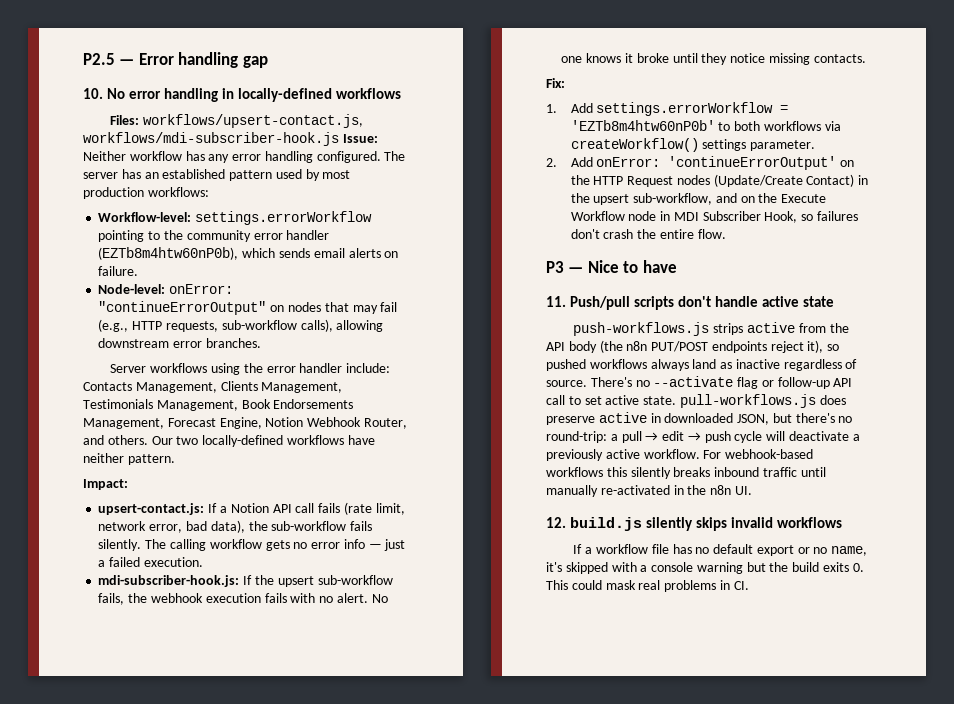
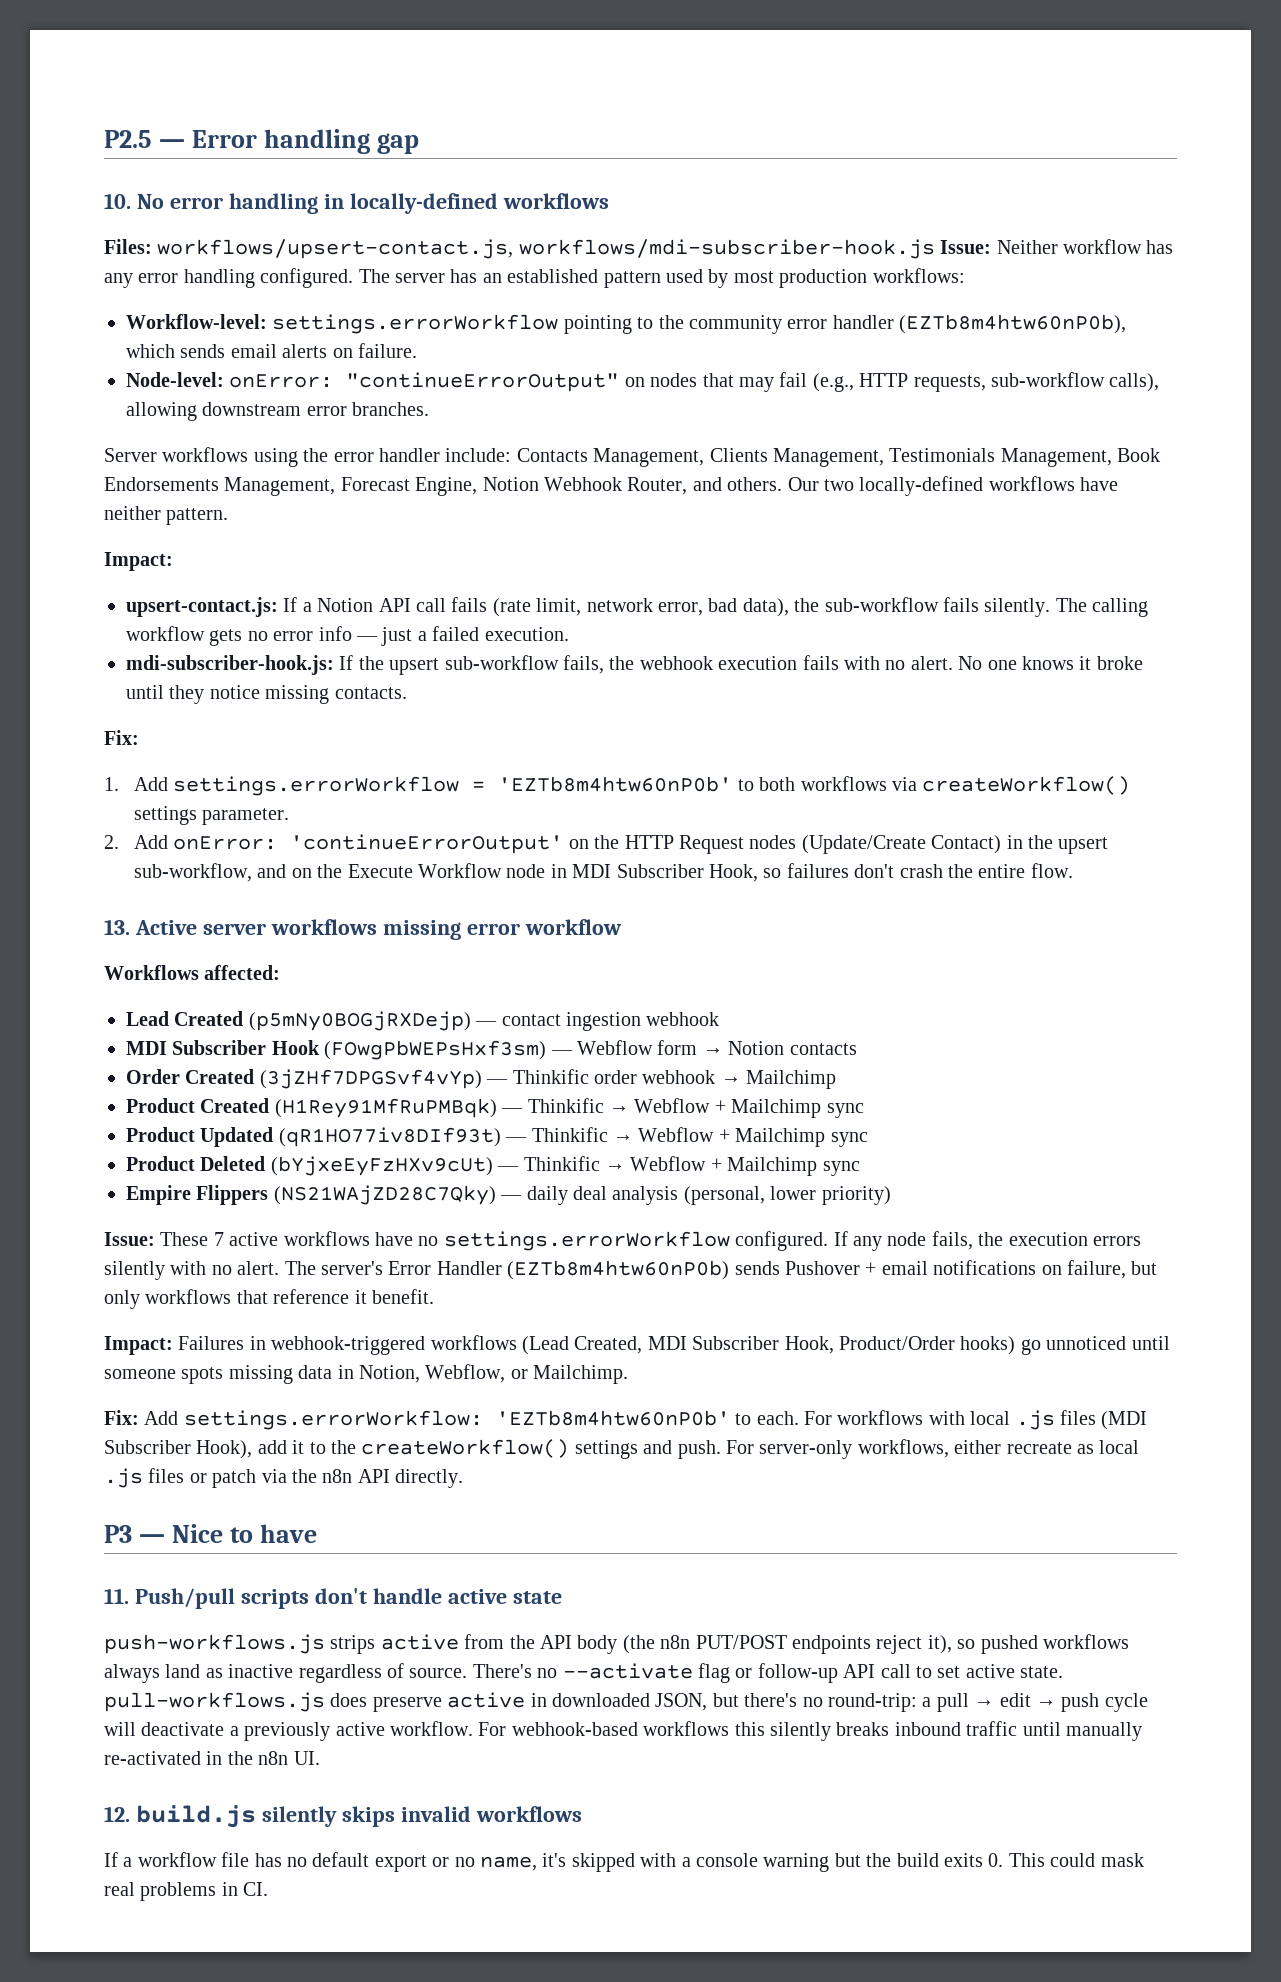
(726, 234) none -> [104,919,622,940] [104,965,281,980] [126,1011,720,1031] [126,1040,857,1060] [126,1069,837,1089] [126,1098,864,1118] [126,1127,868,1147] [126,1156,860,1176] [126,1185,891,1205] [104,1231,1141,1251] [104,1260,1158,1280] [104,1289,434,1309] [104,1335,1170,1355] [104,1364,629,1384] [104,1410,1148,1430] [104,1439,1140,1459] [104,1468,464,1488] // 13. Active server workflows missing error workflow // Workflows affected: // Lead Created (p5mNy0BOGjRXDejp) — contact ingestion webhook // MDI Subscriber Hook (FOwgPbWEPsHxf3sm) — Webflow form → Notion contacts // Order Created (3jZHf7DPGSvf4vYp) — Thinkific order webhook → Mailchimp // Product Created (H1Rey91MfRuPMBqk) — Thinkific → Webflow + Mailchimp sync // Product Updated (qR1HO77iv8DIf93t) — Thinkific → Webflow + Mailchimp sync // Product Deleted (bYjxeEyFzHXv9cUt) — Thinkific → Webflow + Mailchimp sync // Empire Flippers (NS21WAjZD28C7Qky) — daily deal analysis (personal, lower priority) // Issue: These 7 active workflows have no settings.errorWorkflow configured. If any node fails, the execution errors silently with no alert. The server's Error Handler (EZTb8m4htw60nP0b) sends Pushover + email notifications on failure, but only workflows that reference it benefit. // Impact: Failures in webhook-triggered workflows (Lead Created, MDI Subscriber Hook, Product/Order hooks) go unnoticed until someone spots missing data in Notion, Webflow, or Mailchimp. // Fix: Add settings.errorWorkflow: 'EZTb8m4htw60nP0b' to each. For workflows with local .js files (MDI Subscriber Hook), add it to the createWorkflow() settings and push. For server-only workflows, either recreate as local .js files or patch via the n8n API directly.

